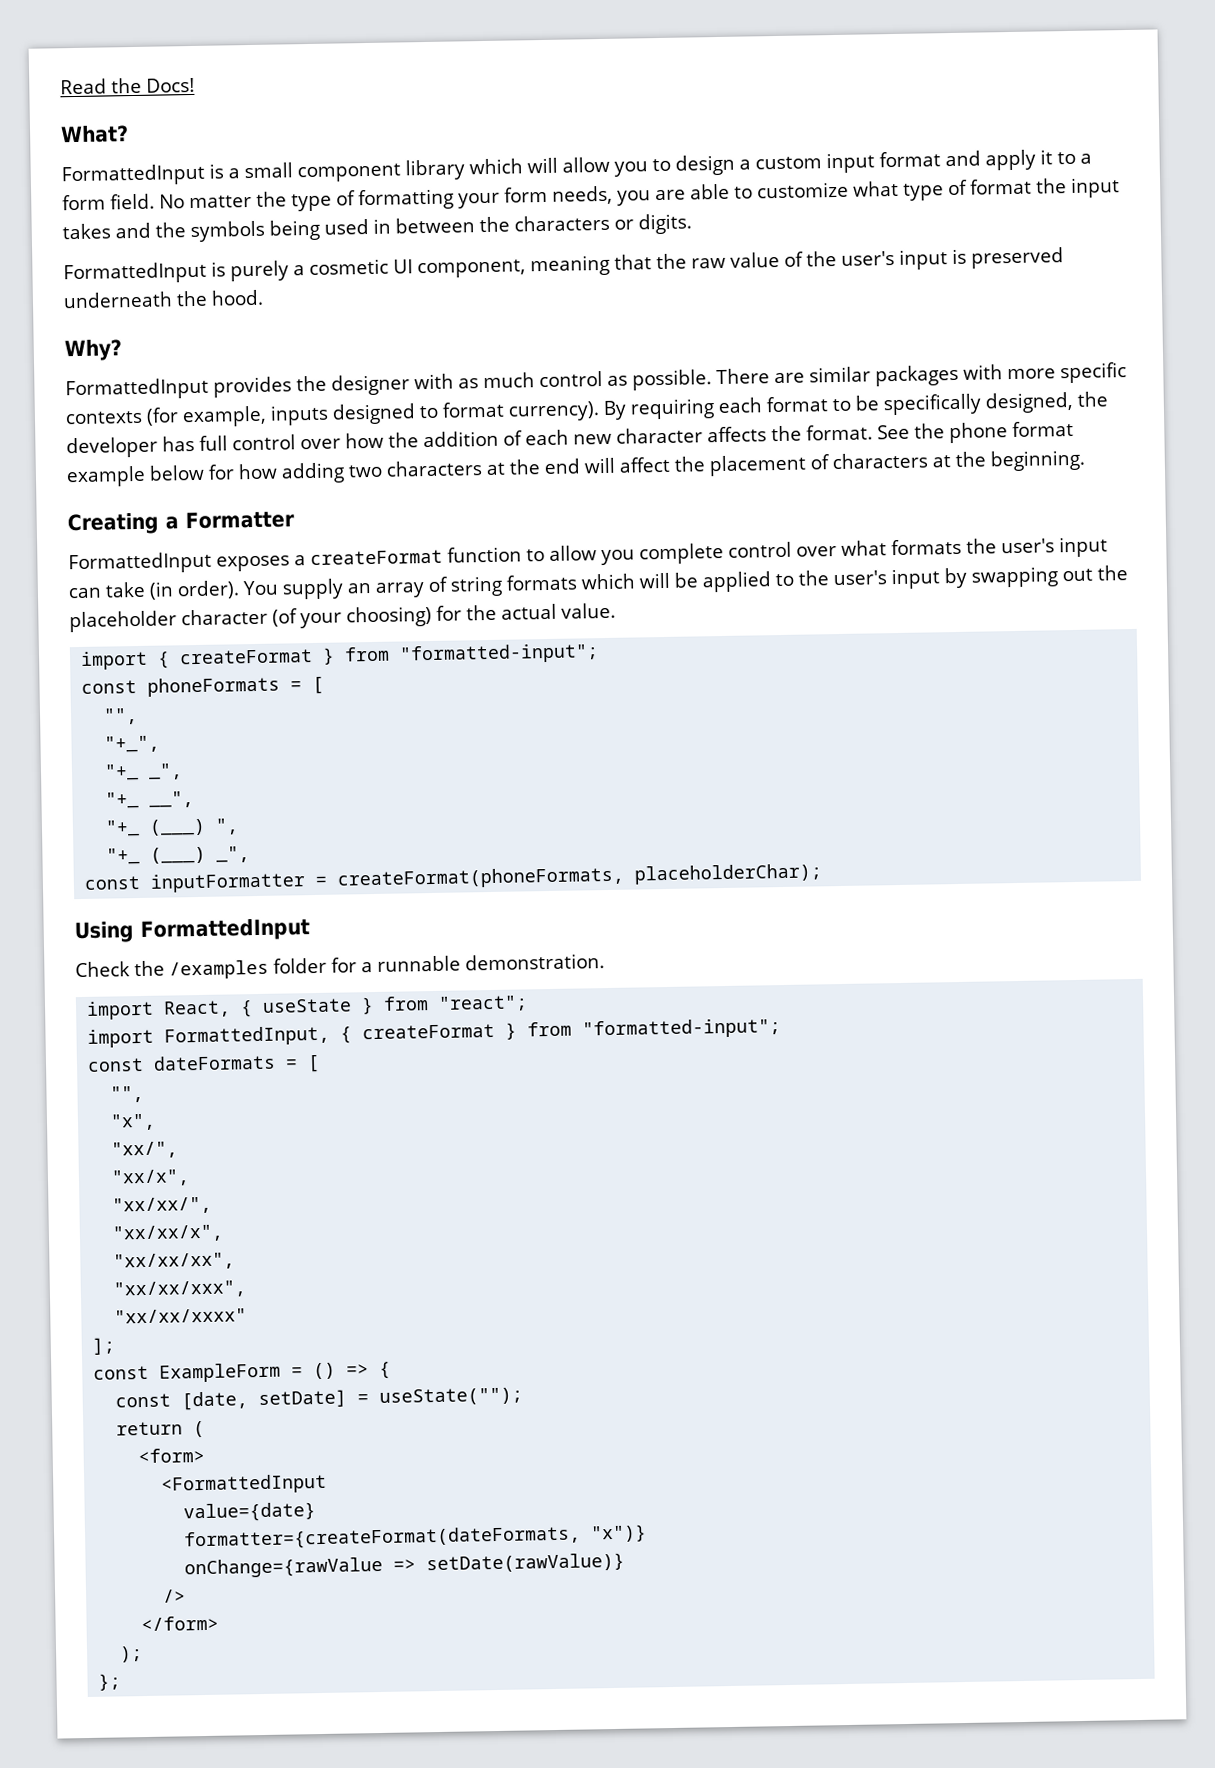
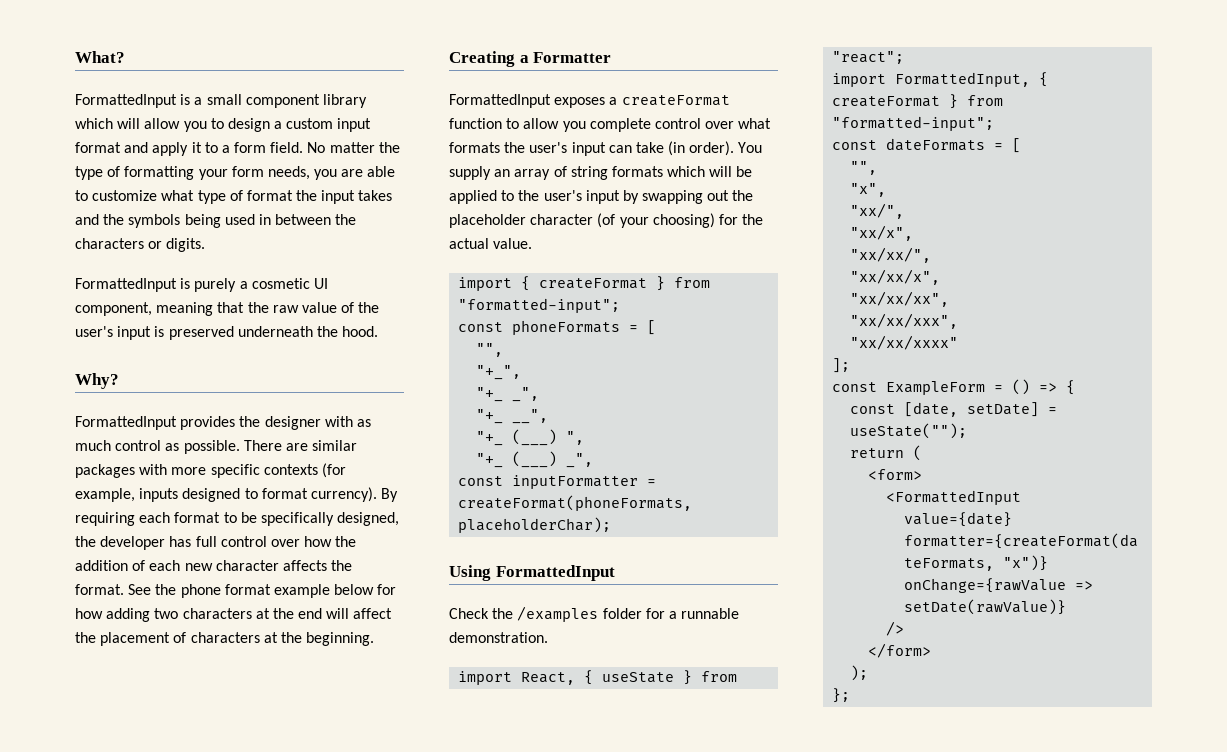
[60,77,195,95] Read the Docs! // -> (75, 57) none

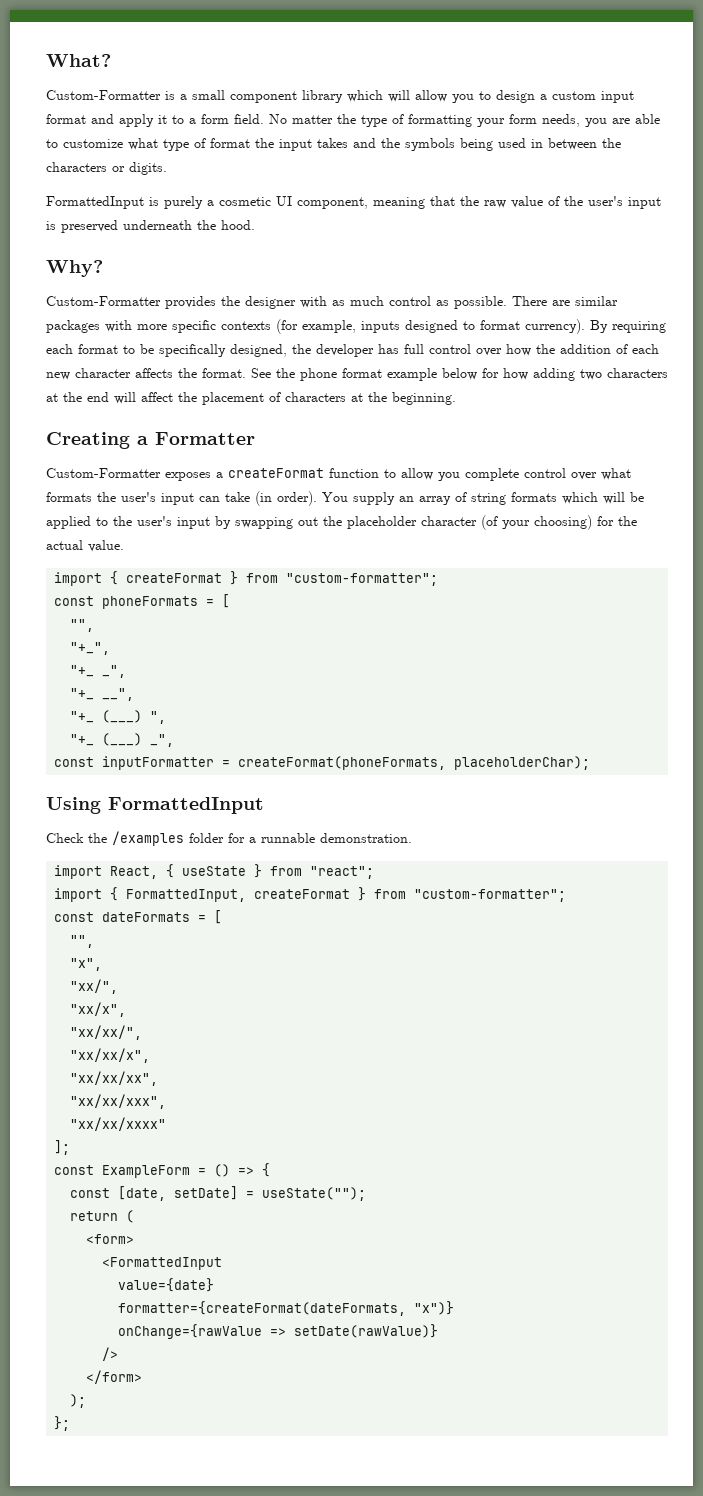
[75,94,177,108] FormattedInput -> [46,90,161,100] Custom-Formatter
[75,416,177,430] FormattedInput -> [46,296,161,306] Custom-Formatter
[449,94,551,108] FormattedInput -> [46,468,161,478] Custom-Formatter
[458,298,621,313] "formatted-input"; -> [286,573,439,586] "custom-formatter";
[895,72,1049,87] [832,94,1004,109] [832,116,995,131] FormattedInput, { createFormat } from "formatted-input"; -> [110,887,567,902] { FormattedInput, createFormat } from "custom-formatter";

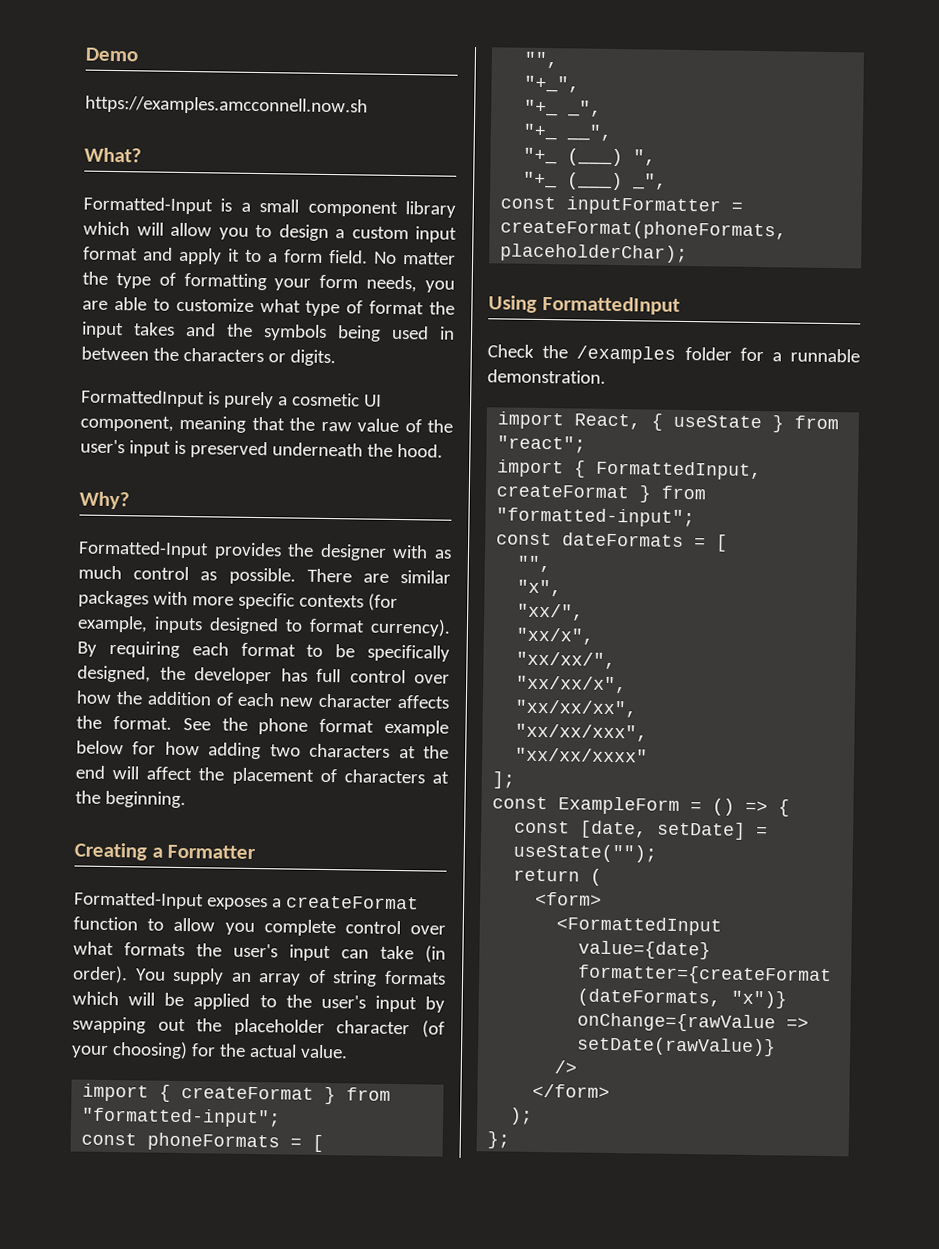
(46, 60) none -> [85,47,139,62] [85,95,368,116] Demo // https://examples.amcconnell.now.sh //
[46,90,161,100] Custom-Formatter -> [83,196,213,215] Formatted-Input
[46,296,161,306] Custom-Formatter -> [78,540,209,559] Formatted-Input
[46,468,161,478] Custom-Formatter -> [74,891,204,910] Formatted-Input
[286,573,439,586] "custom-formatter"; -> [81,1107,282,1128] "formatted-input";
[414,889,567,902] "custom-formatter"; -> [496,507,696,528] "formatted-input";

